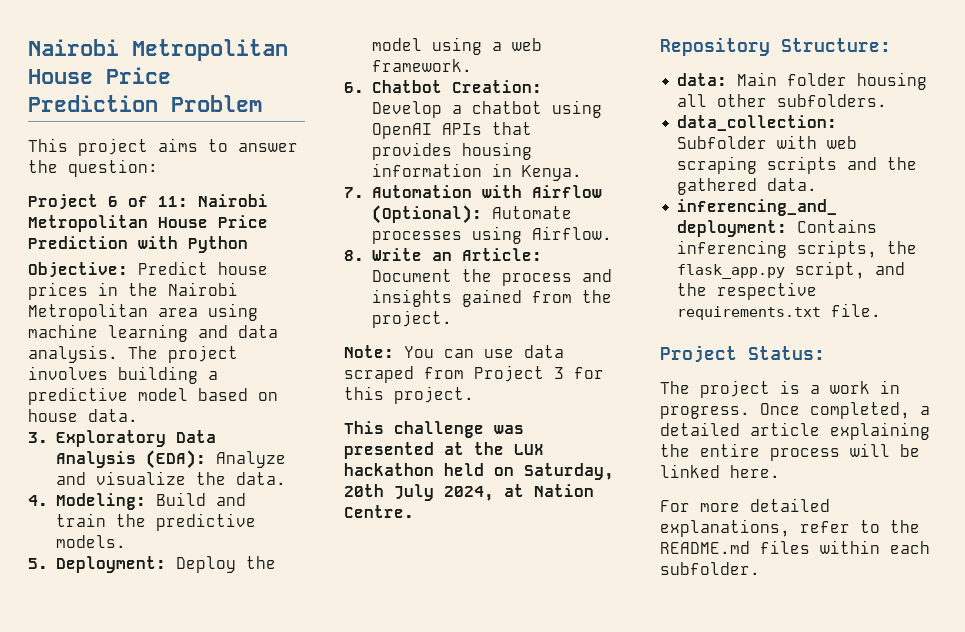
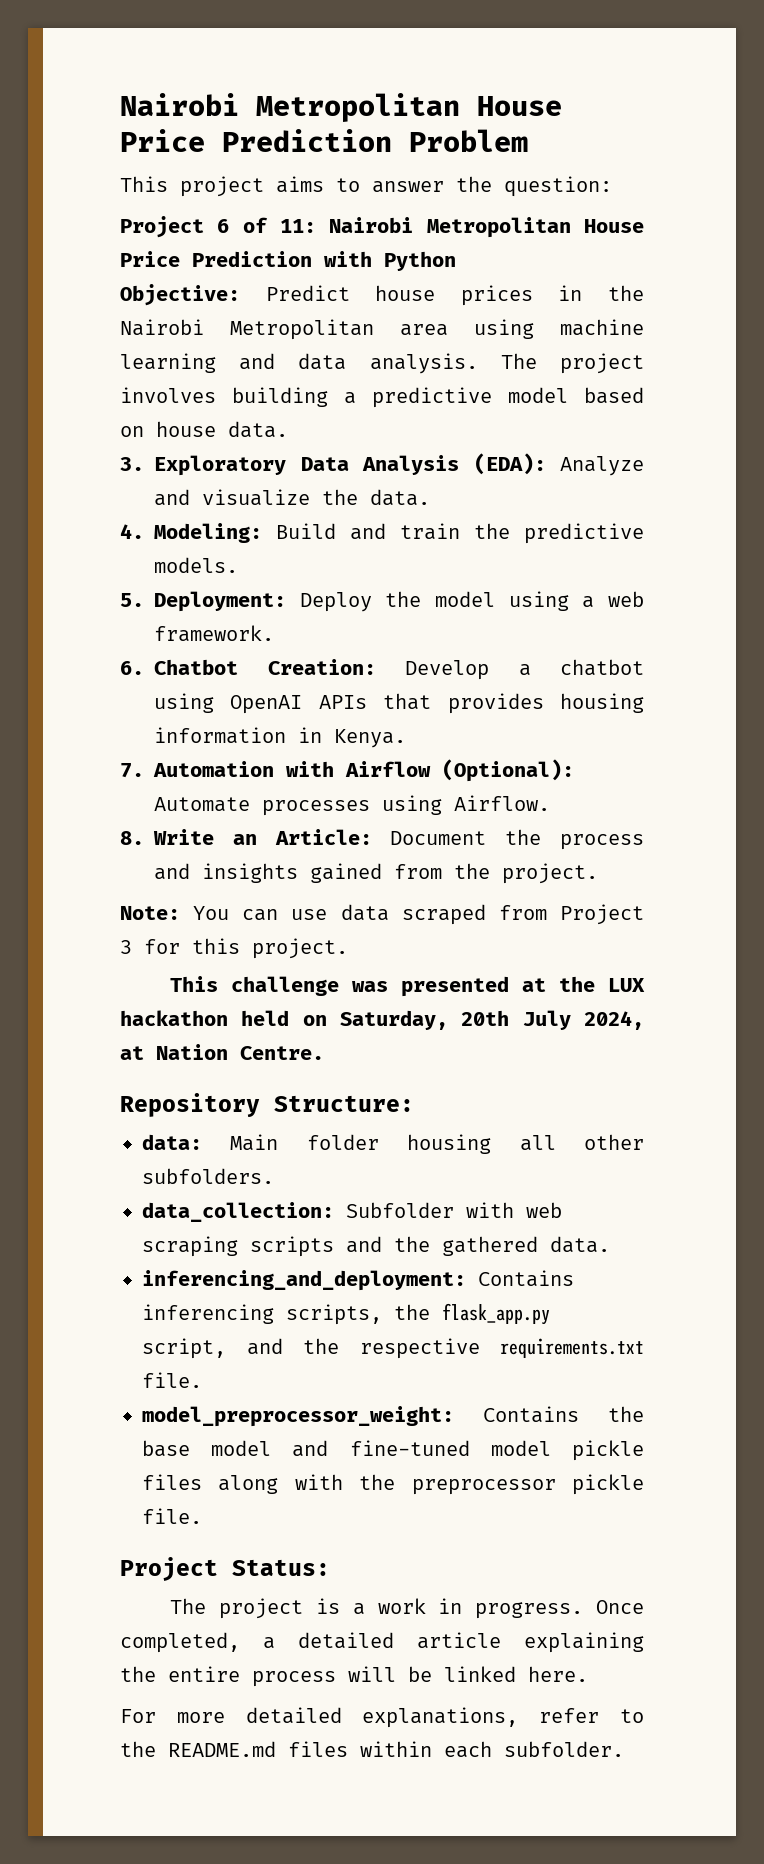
(882, 310) none -> [142,1406,644,1427] [142,1440,644,1461] [142,1474,644,1495] [142,1508,202,1524] // model_preprocessor_weight: Contains the base model and fine-tuned model pickle files along with the preprocessor pickle file.

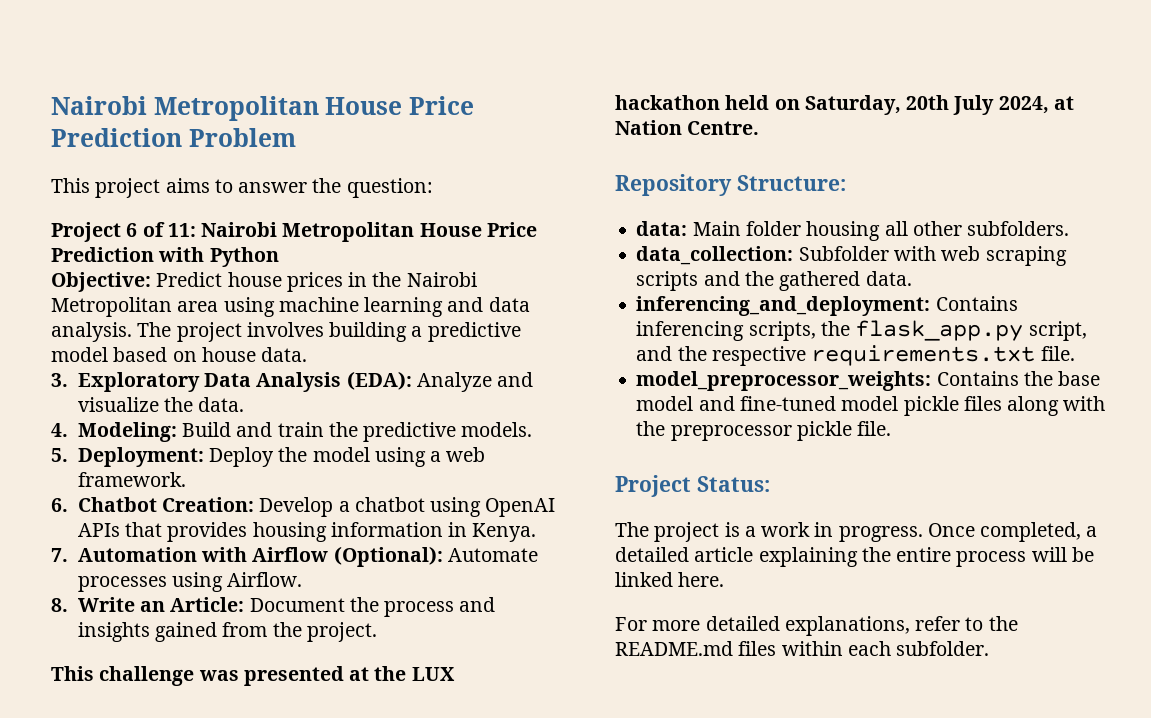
[120,904,644,925] [120,938,348,959] // Note: You can use data scraped from Project 3 for this project. -> (377, 632) none
[142,1406,454,1427] model_preprocessor_weight: -> [636,371,932,391] model_preprocessor_weights:

